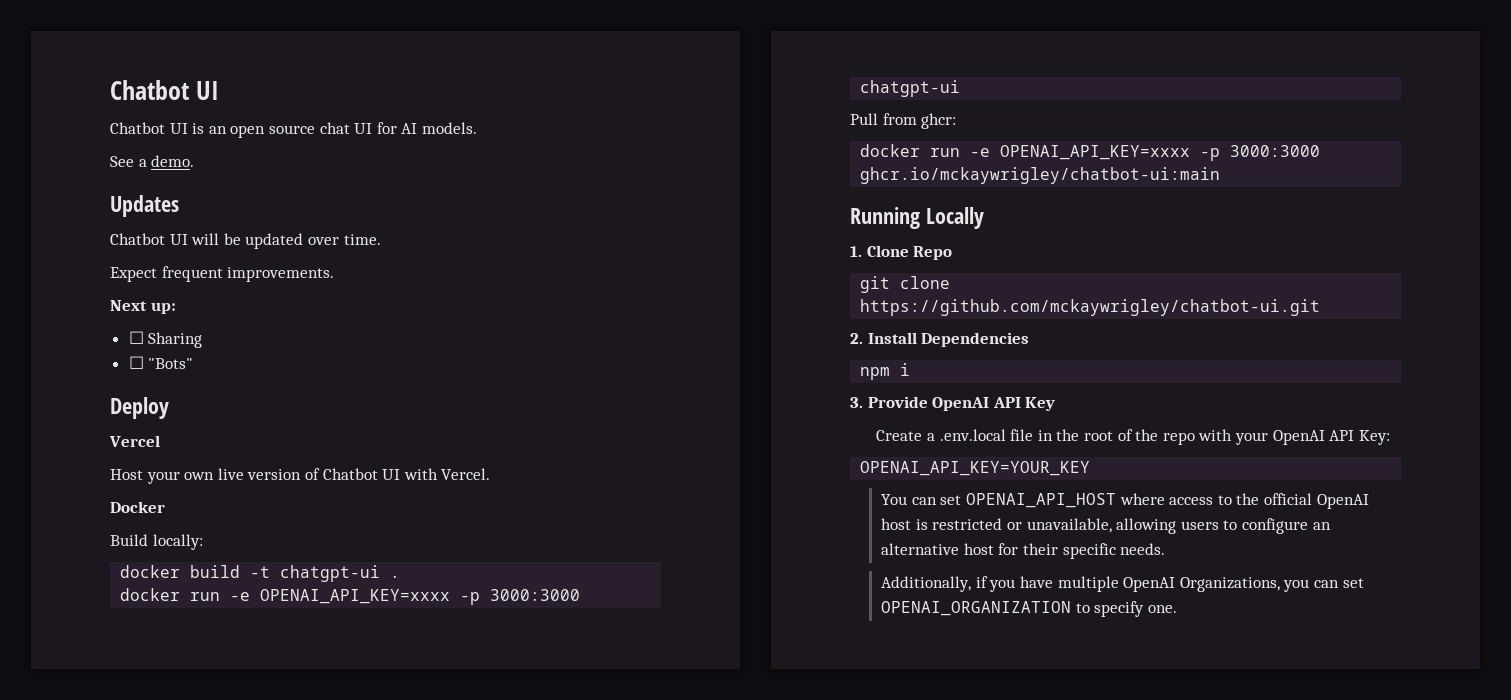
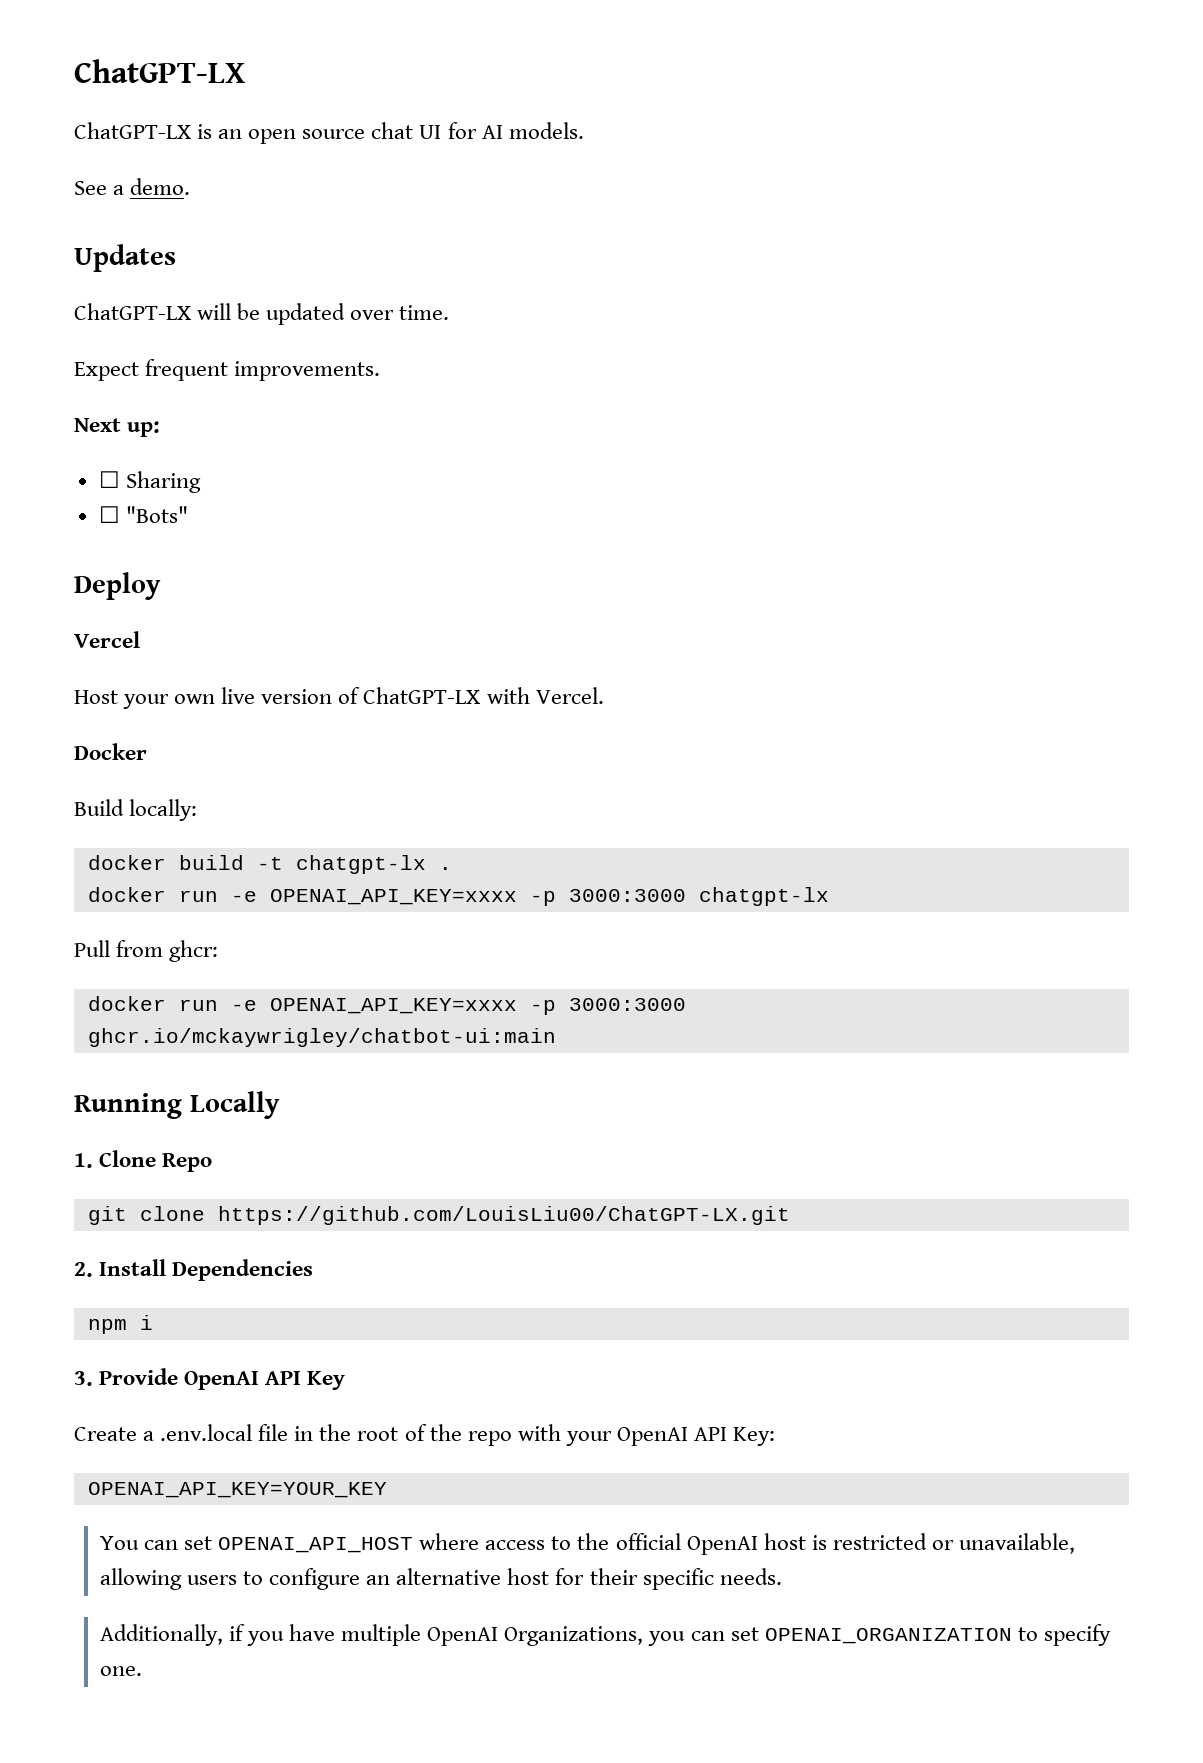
[110,80,219,100] [110,122,188,134] Chatbot UI // Chatbot UI -> [74,59,245,83] [74,122,191,139] ChatGPT-LX // ChatGPT-LX
[110,233,188,245] Chatbot UI -> [74,303,191,320] ChatGPT-LX
[322,468,401,480] Chatbot UI -> [363,687,481,704] ChatGPT-LX
[280,565,381,582] chatgpt-ui -> [295,855,426,874] chatgpt-lx
[860,80,961,97] chatgpt-ui -> [698,887,829,906] chatgpt-lx
[860,299,1321,316] https://github.com/mckaywrigley/chatbot-ui.git -> [217,1206,790,1225] https://github.com/LouisLiu00/ChatGPT-LX.git

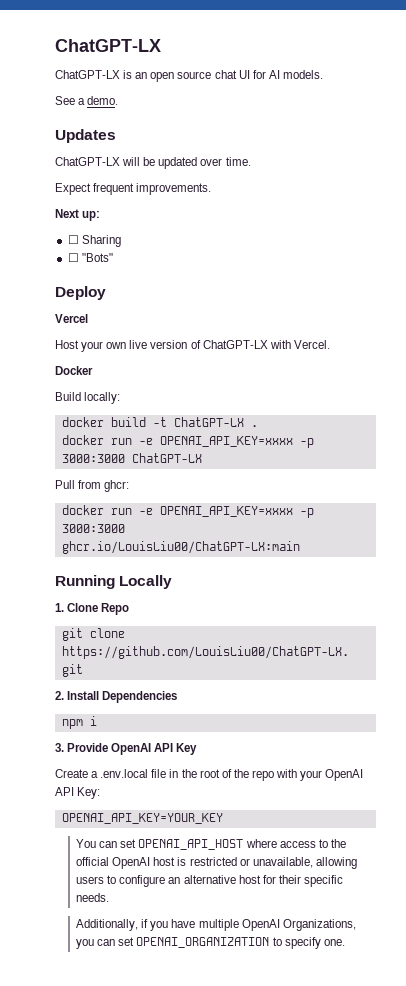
[295,855,426,874] chatgpt-lx -> [173,417,244,427] ChatGPT-LX
[698,887,829,906] chatgpt-lx -> [131,453,202,463] ChatGPT-LX
[87,1028,556,1047] ghcr.io/mckaywrigley/chatbot-ui:main -> [61,541,300,554] ghcr.io/LouisLiu00/ChatGPT-LX:main

